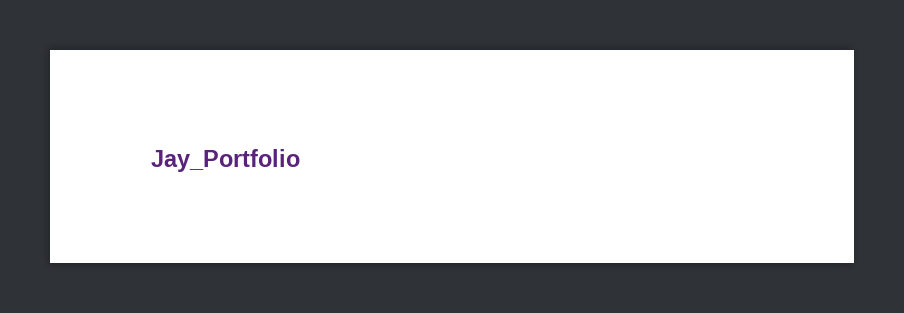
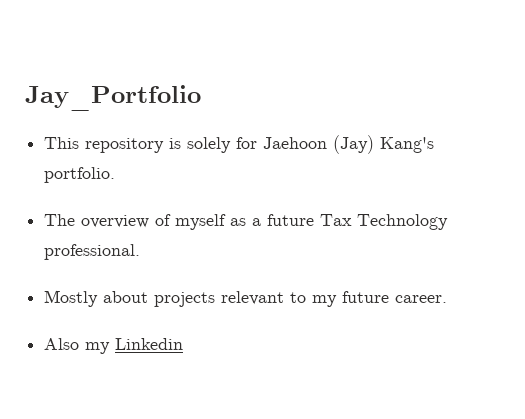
(300, 160) none -> [44,135,435,154] [44,167,116,183] [44,214,449,230] [44,244,141,260] [44,290,448,307] [44,338,184,354] // This repository is solely for Jaehoon (Jay) Kang's portfolio. // The overview of myself as a future Tax Technology professional. // Mostly about projects relevant to my future career. // Also my Linkedin

